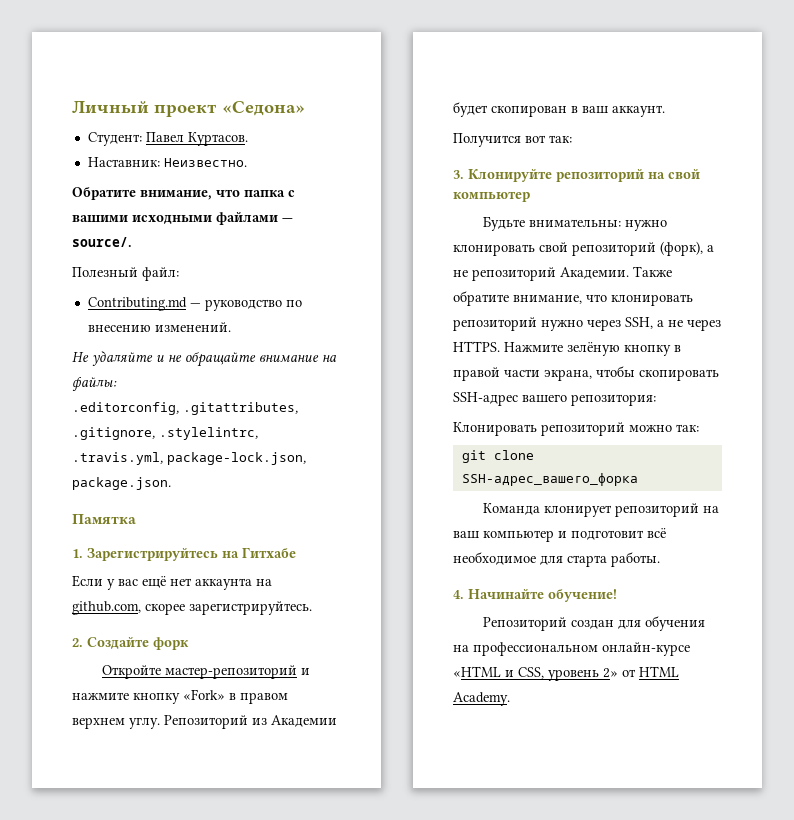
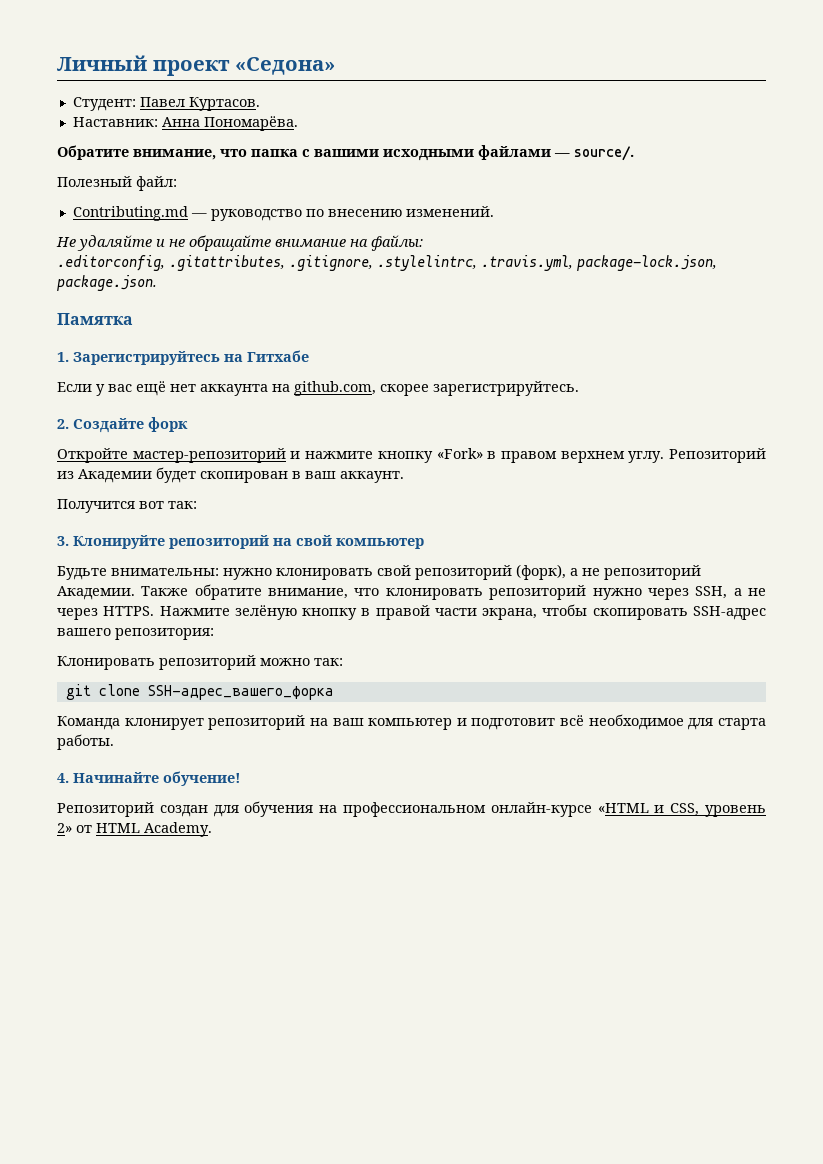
[163,158,247,167] Неизвестно. -> [161,116,298,131] Анна Пономарёва.

